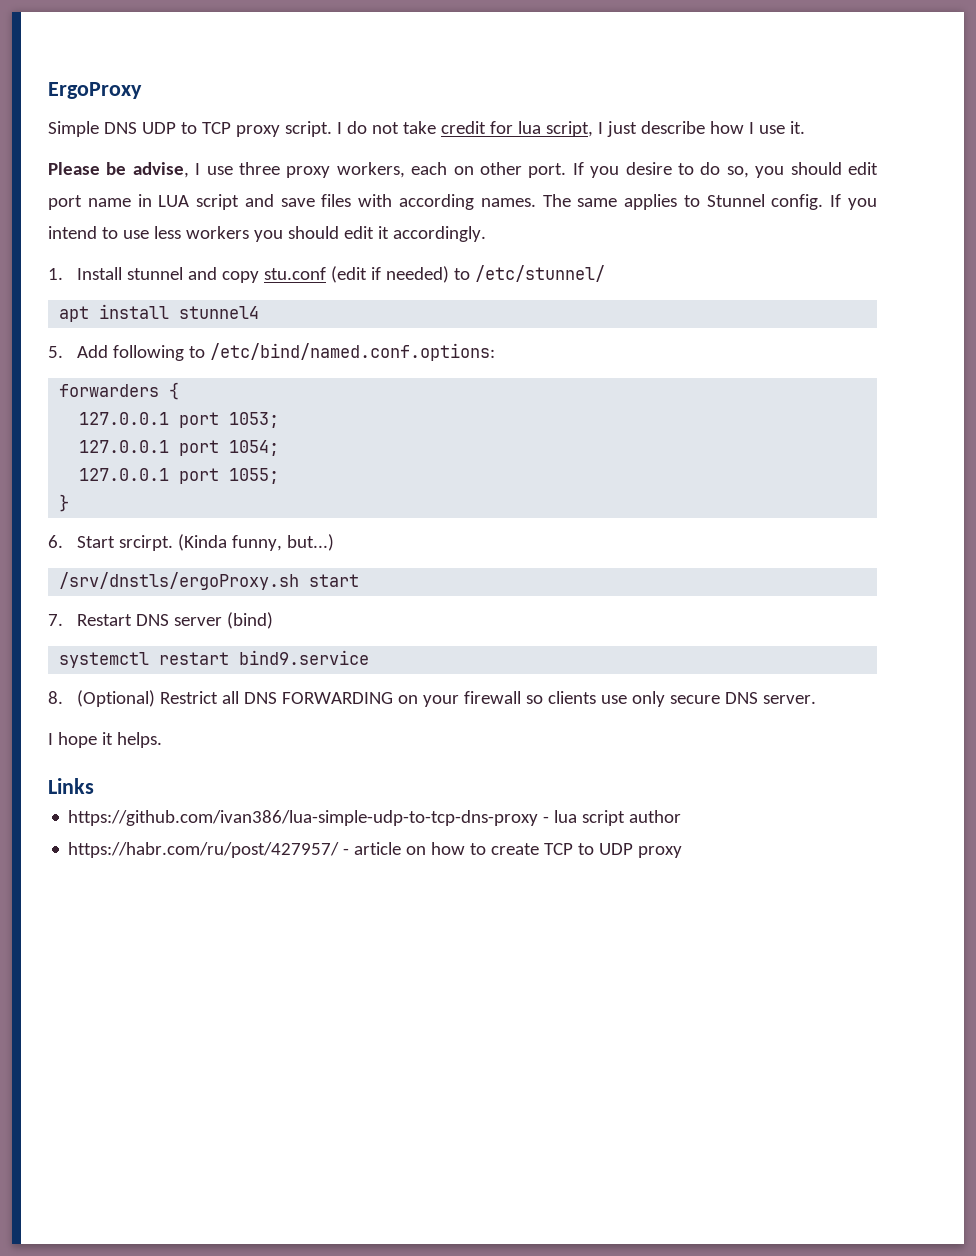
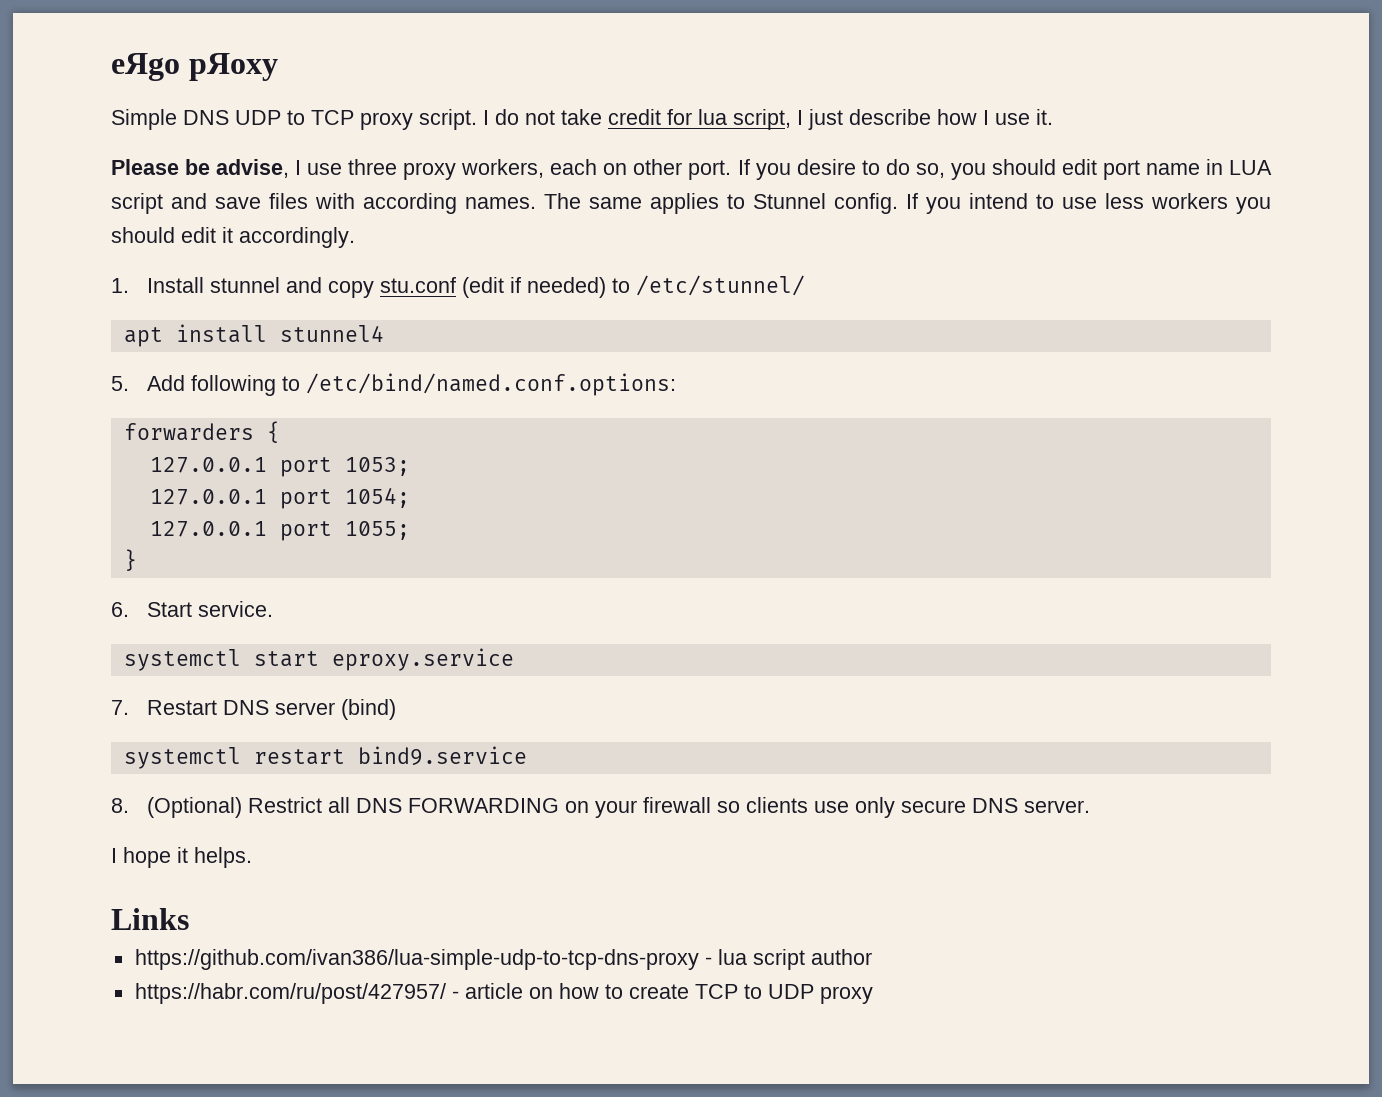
[48,82,142,99] ErgoProxy -> [111,53,278,81] eЯgo pЯoxy
[119,534,335,551] [59,572,300,590] srcirpt. (Kinda funny, but...) // /srv/dnstls/ergoProxy.sh -> [198,601,274,617] [123,649,241,671] service. // systemctl
(360, 580) none -> [331,648,514,671] eproxy.service

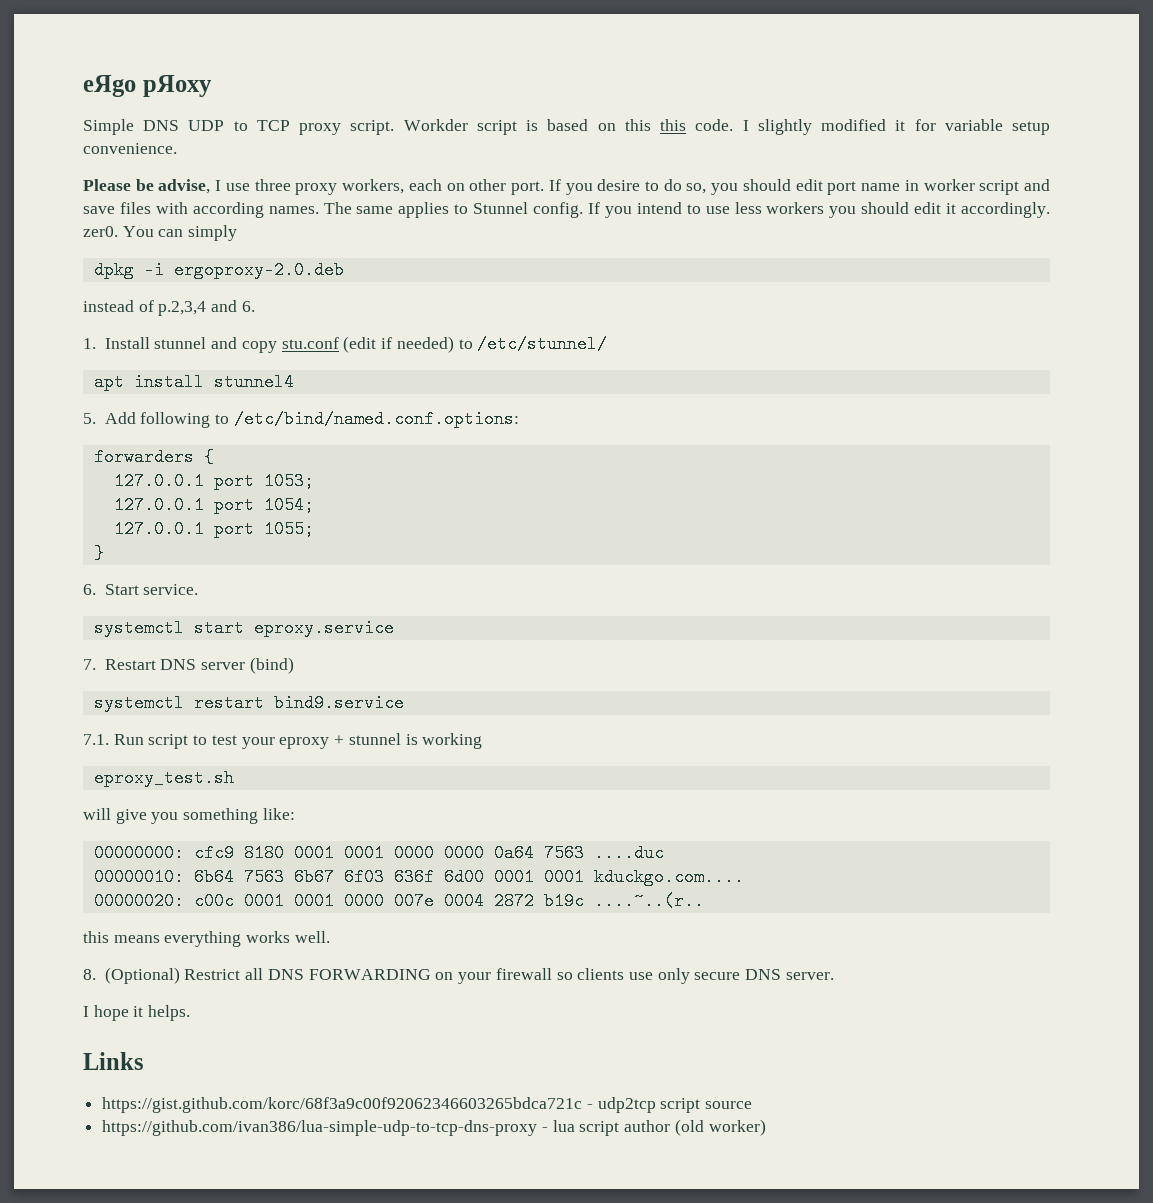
[483,109,1053,130] I do not take credit for lua script, I just describe how I use it. -> [403,119,1050,135] [83,143,177,154] Workder script is based on this this code. I slightly modified it for variable setup convenience.
[1228,160,1272,175] LUA -> [923,179,975,191] worker
(355, 237) none -> [83,225,238,241] [93,261,344,279] [83,300,255,316] zer0. You can simply // dpkg -i ergoproxy-2.0.deb // instead of p.2,3,4 and 6.
(527, 756) none -> [83,733,483,749] [93,769,234,787] [83,808,295,824] [93,844,664,862] [93,868,744,886] [93,892,704,910] [83,931,330,947] // 7.1. Run script to test your eproxy + stunnel is working // eproxy_test.sh // will give you something like: // 00000000: cfc9 8180 0001 0001 0000 0000 0a64 7563 ....duc // 00000010: 6b64 7563 6b67 6f03 636f 6d00 0001 0001 kduckgo.com.... // 00000020: c00c 0001 0001 0000 007e 0004 2872 b19c ....~..(r.. // this means everything works well.
(189, 919) none -> [102,1097,753,1113] // https://gist.github.com/korc/68f3a9c00f92062346603265bdca721c - udp2tcp script source
[134,983,873,1004] // https://habr.com/ru/post/427957/ - article on how to create TCP to UDP proxy -> [674,1119,766,1136] (old worker)

